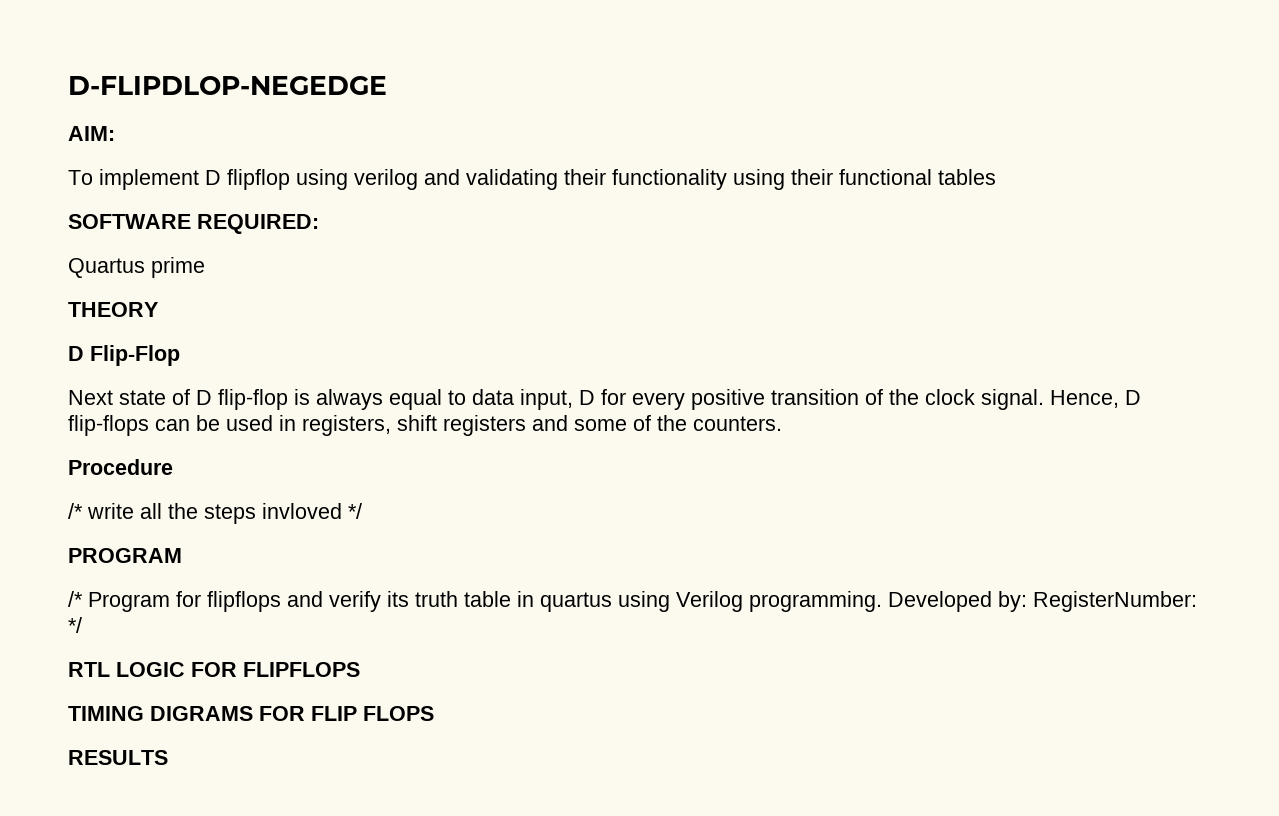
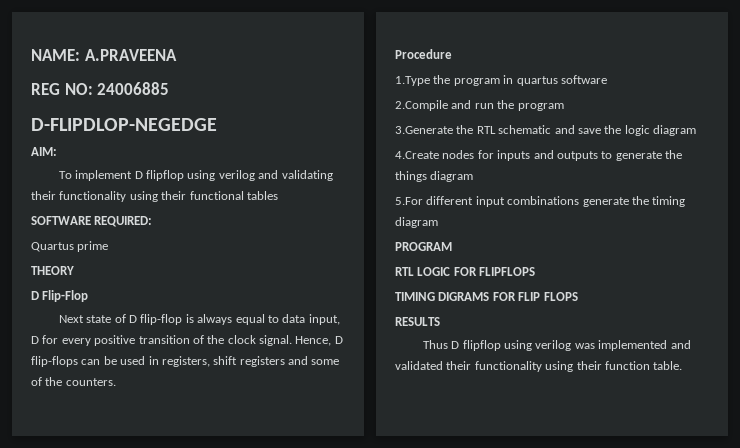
(68, 85) none -> [31,49,177,61] [31,82,170,95] NAME: A.PRAVEENA // REG NO: 24006885 //
[68,503,362,524] [68,548,182,563] [68,591,1197,612] [68,617,82,633] /* write all the steps invloved */ // PROGRAM // /* Program for flipflops and verify its truth table in quartus using Verilog programming. Developed by: RegisterNumber: */ -> [395,75,607,86] [395,100,564,111] [395,125,696,136] [395,150,682,161] [395,171,474,182] [395,196,686,207] [395,217,438,228] [395,242,452,251] 1.Type the program in quartus software // 2.Compile and run the program // 3.Generate the RTL schematic and save the logic diagram // 4.Create nodes for inputs and outputs to generate the things diagram // 5.For different input combinations generate the timing diagram // PROGRAM
(168, 757) none -> [422,340,691,351] [395,361,683,372] // Thus D flipflop using verilog was implemented and validated their functionality using their function table.

